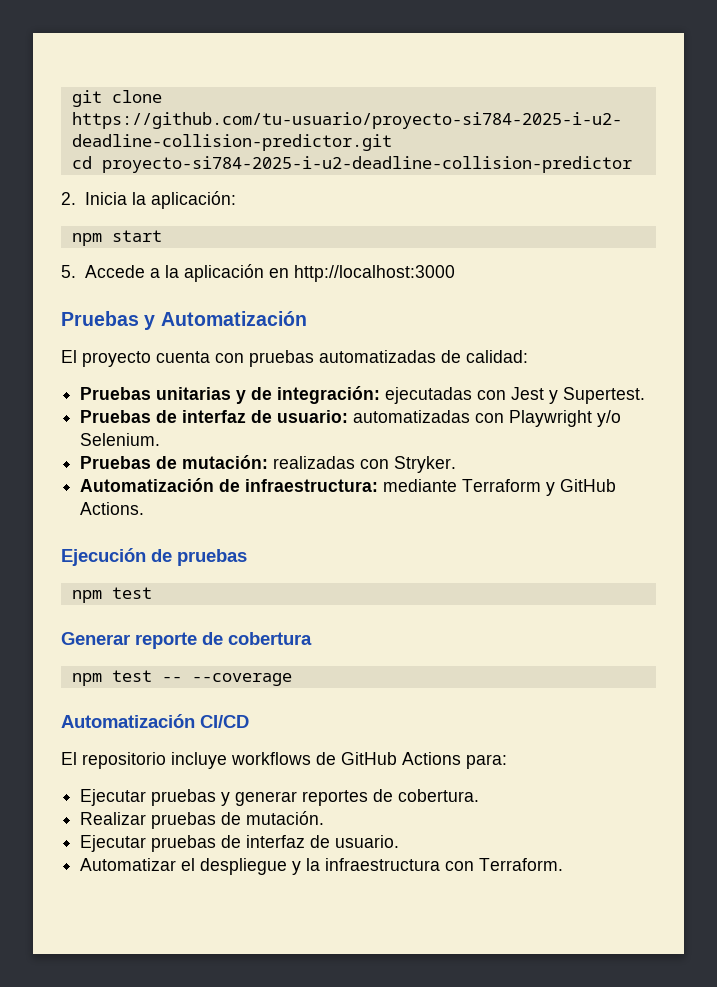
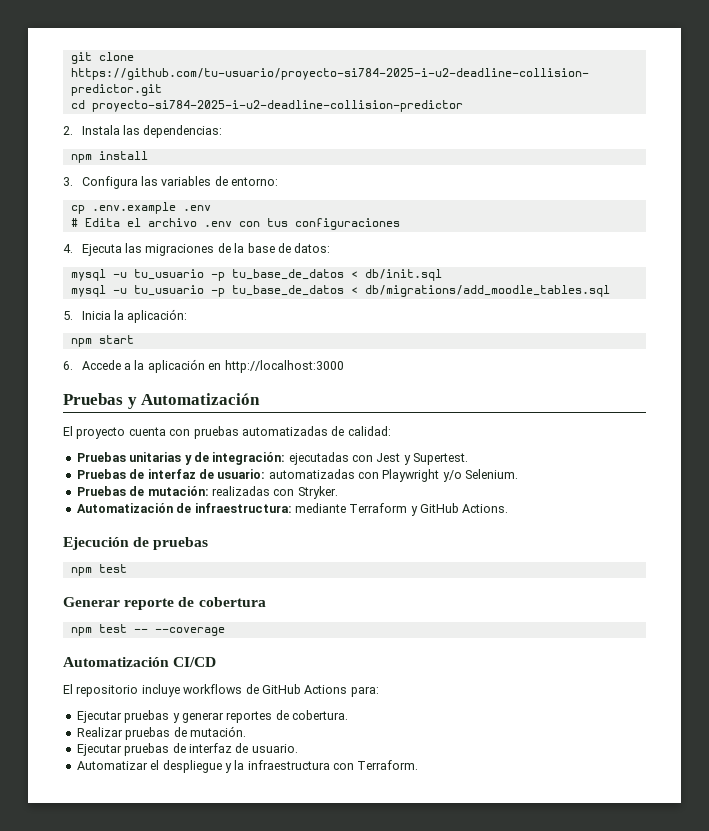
(76, 198) none -> [81,125,223,138] [70,151,148,163] [63,176,279,189] [70,202,211,214] [70,218,400,230] [63,243,331,256] [70,269,442,281] [70,285,610,297] [63,311,73,320] Instala las dependencias: // npm install // 3. Configura las variables de entorno: // cp .env.example .env // # Edita el archivo .env con tus configuraciones // 4. Ejecuta las migraciones de la base de datos: // mysql -u tu_usuario -p tu_base_de_datos < db/init.sql // mysql -u tu_usuario -p tu_base_de_datos < db/migrations/add_moodle_tables.sql // 5.
[61,265,76,278] 5. -> [63,361,73,370] 6.

